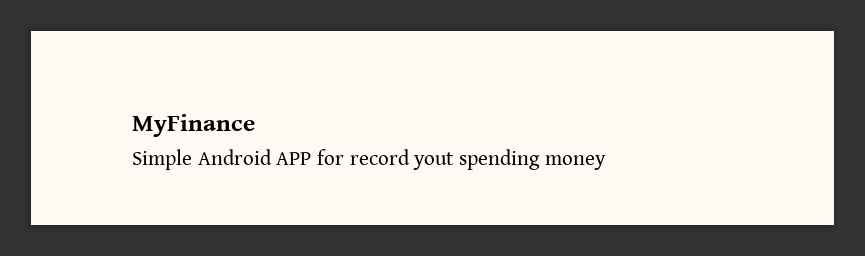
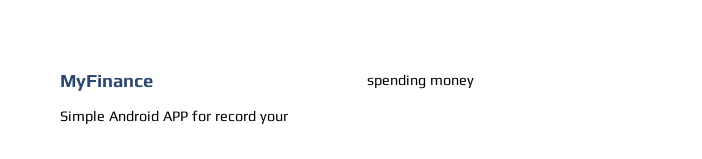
[413,152,455,170] yout -> [259,113,288,125] your

